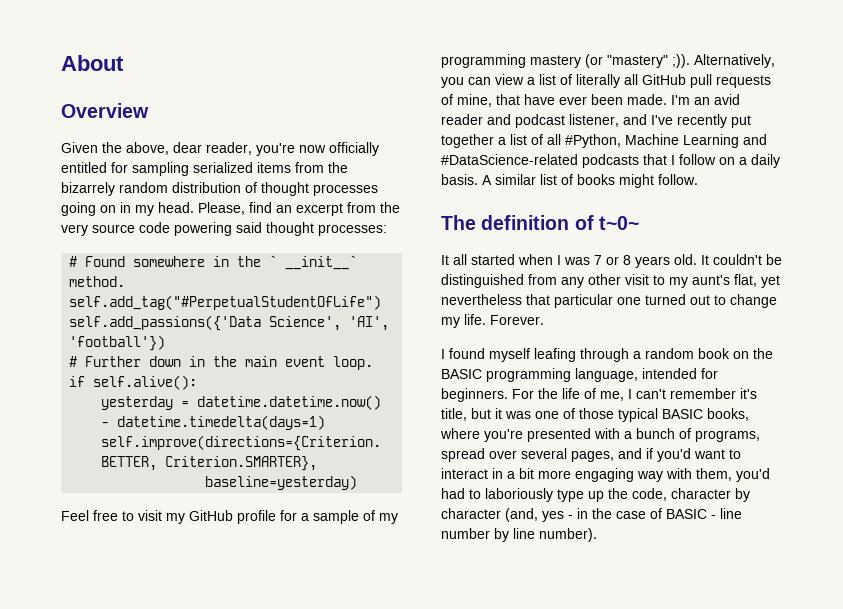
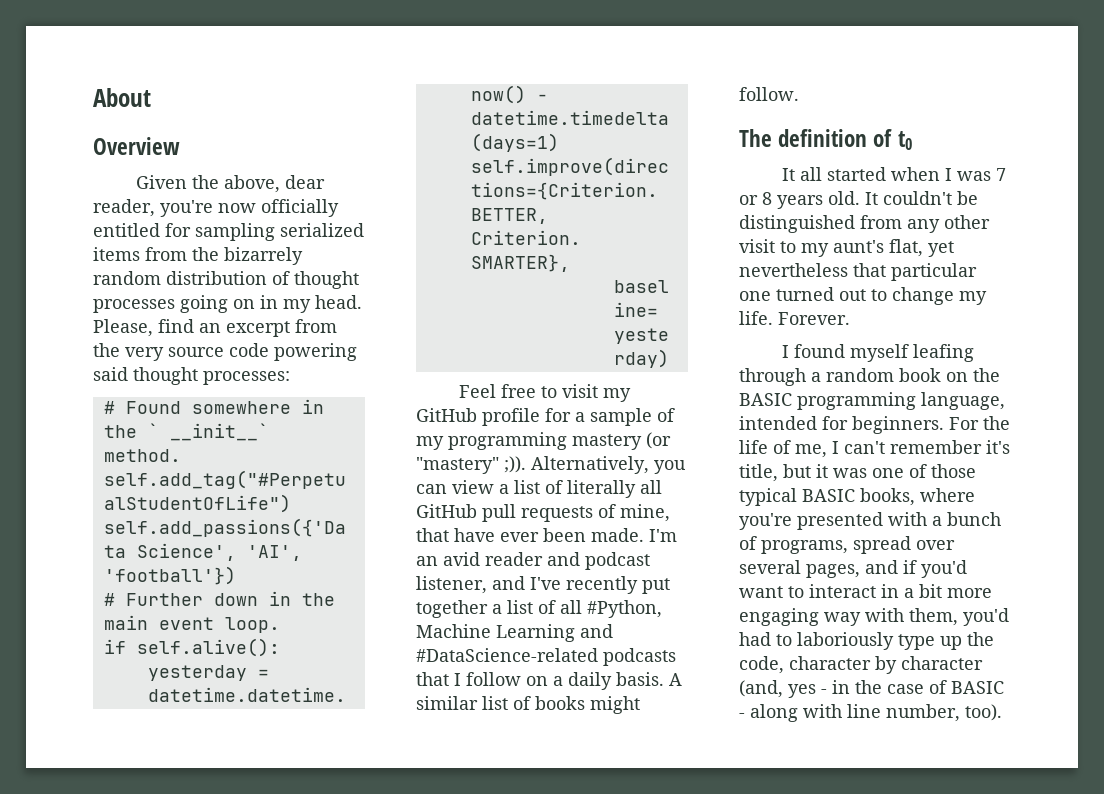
[598,216,639,230] t~0~ -> [897,131,912,150] t0
[720,508,742,519] [441,528,597,542] line number by line number). -> [750,704,1002,722] along with line number, too).

